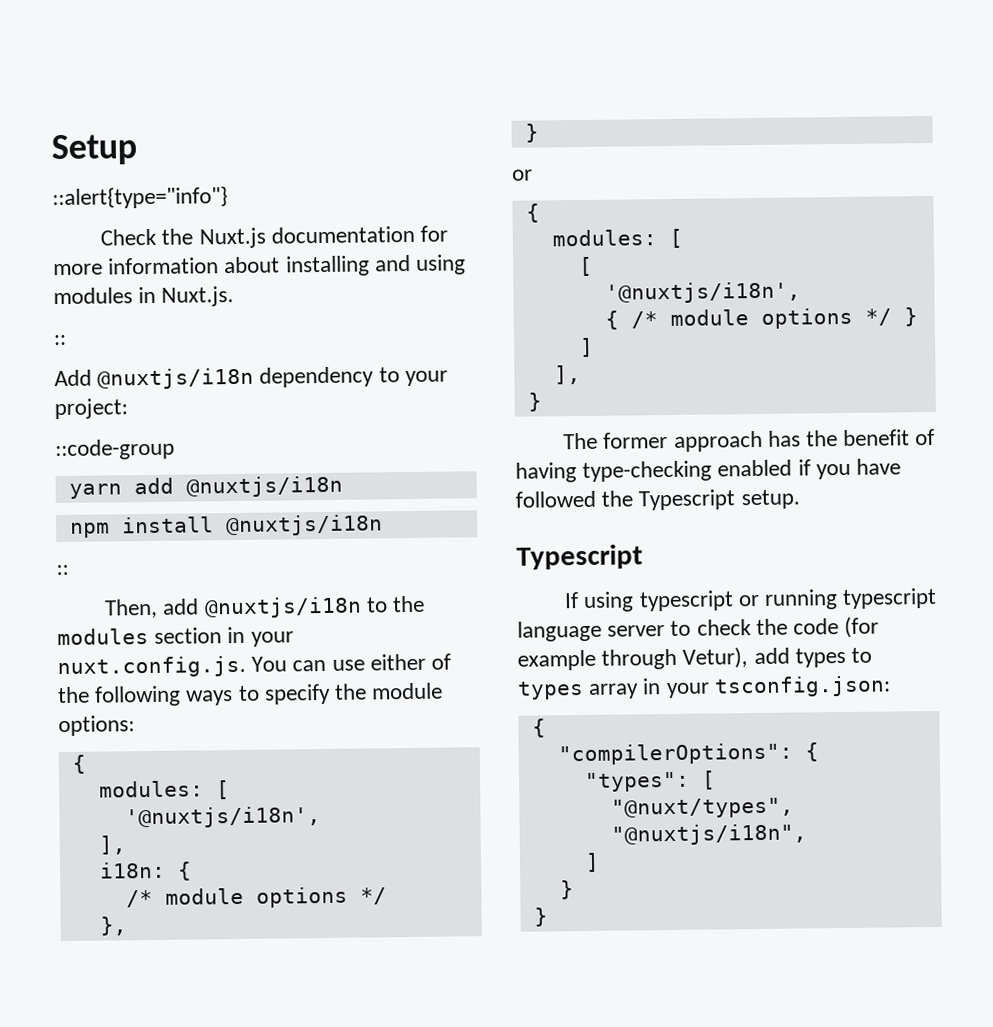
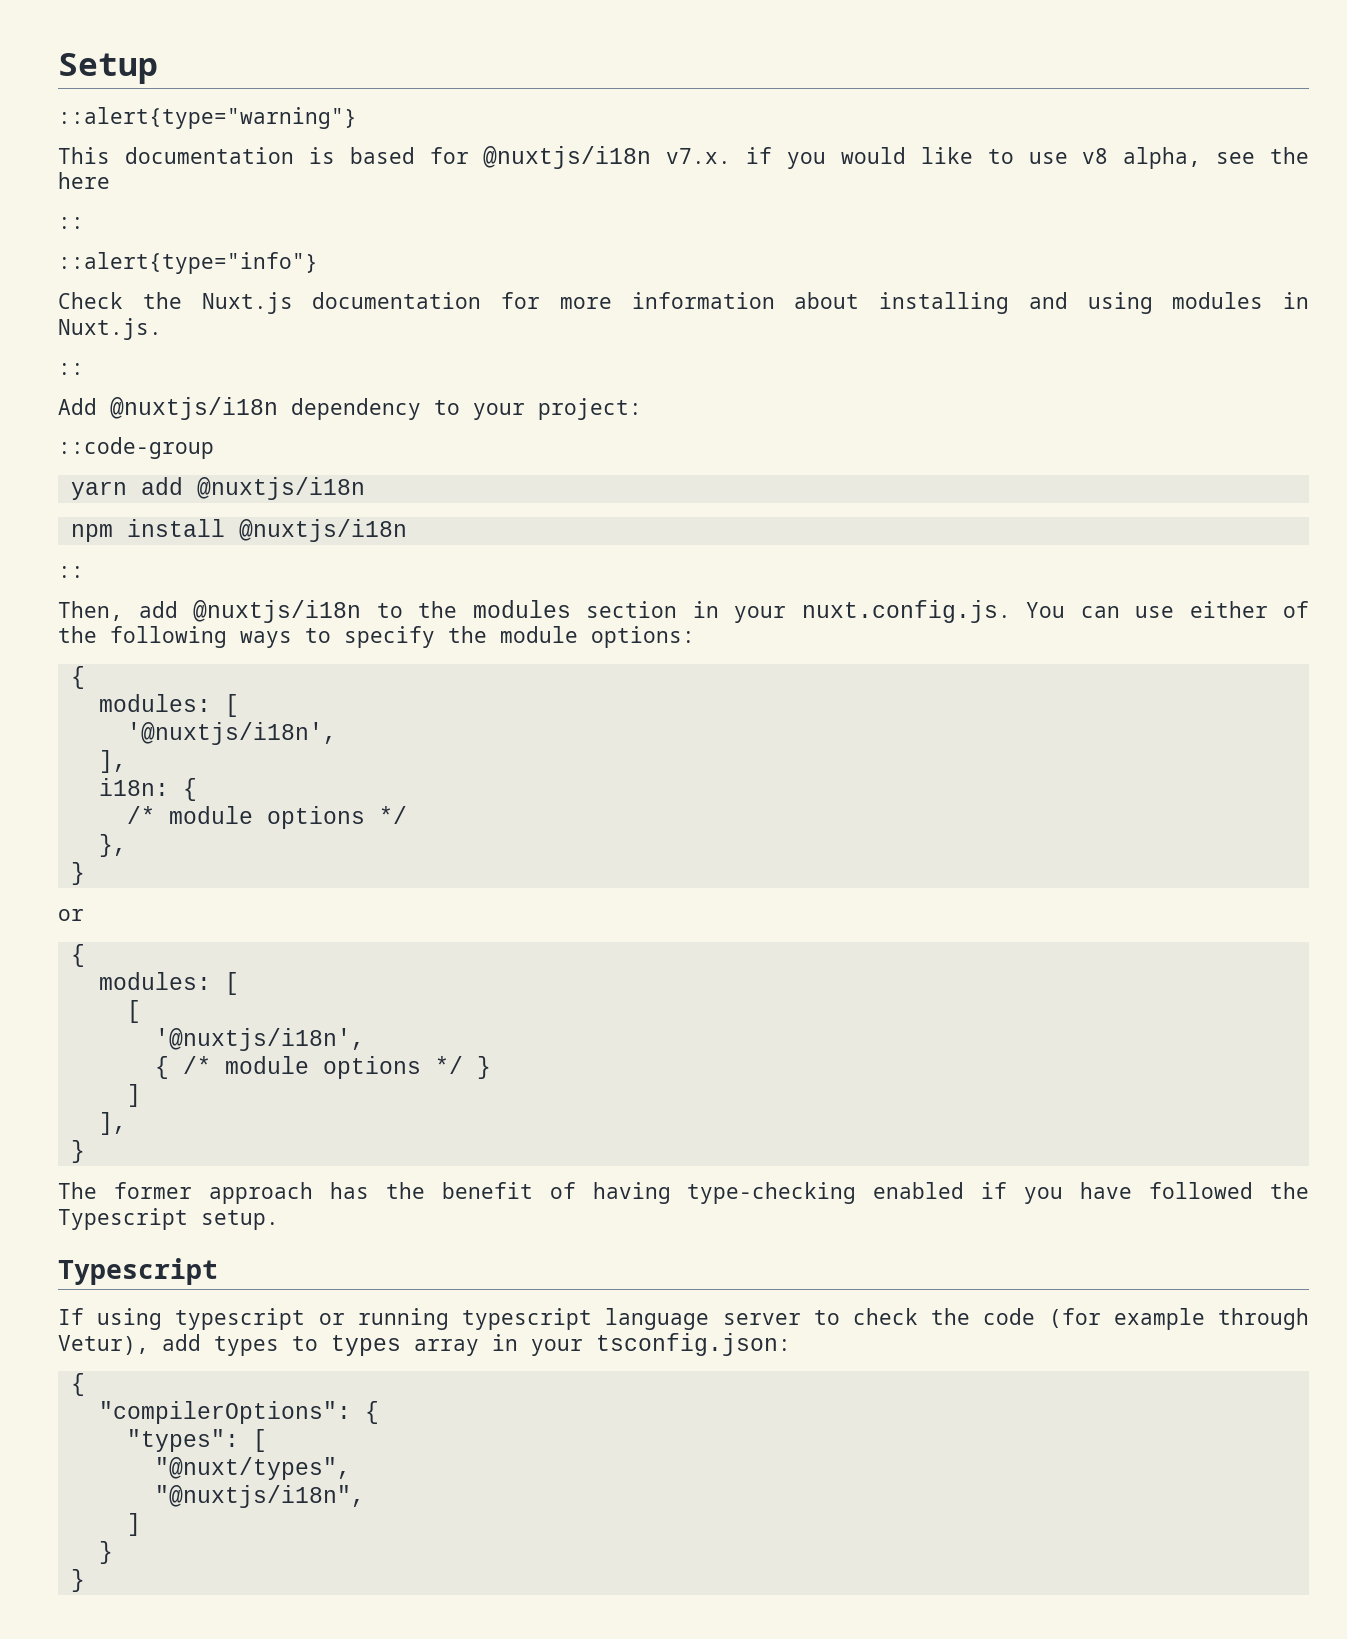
(137, 150) none -> [58,107,357,129] [58,146,1309,169] [58,172,110,189] [58,217,84,229] // ::alert{type="warning"} // This documentation is based for @nuxtjs/i18n v7.x. if you would like to use v8 alpha, see the here // ::

